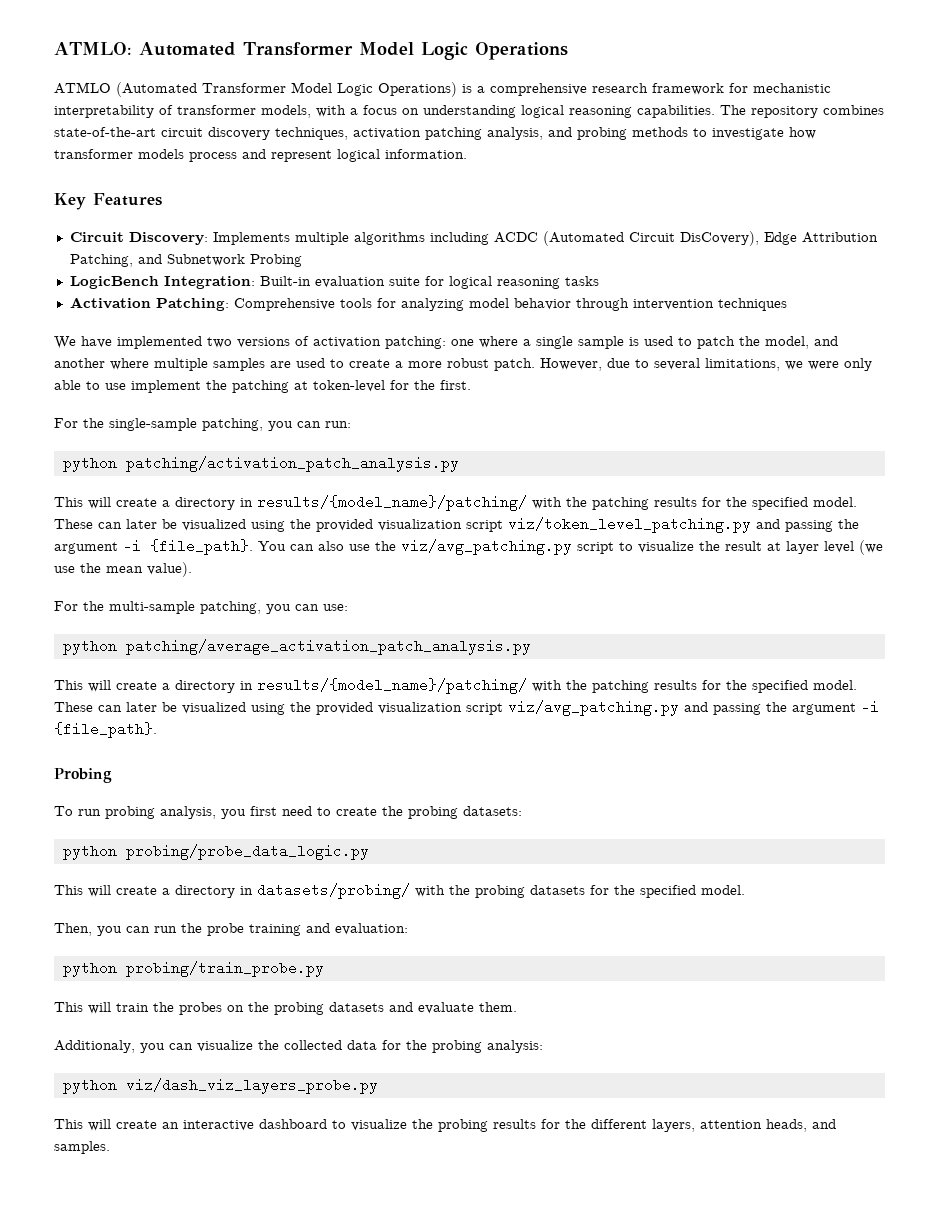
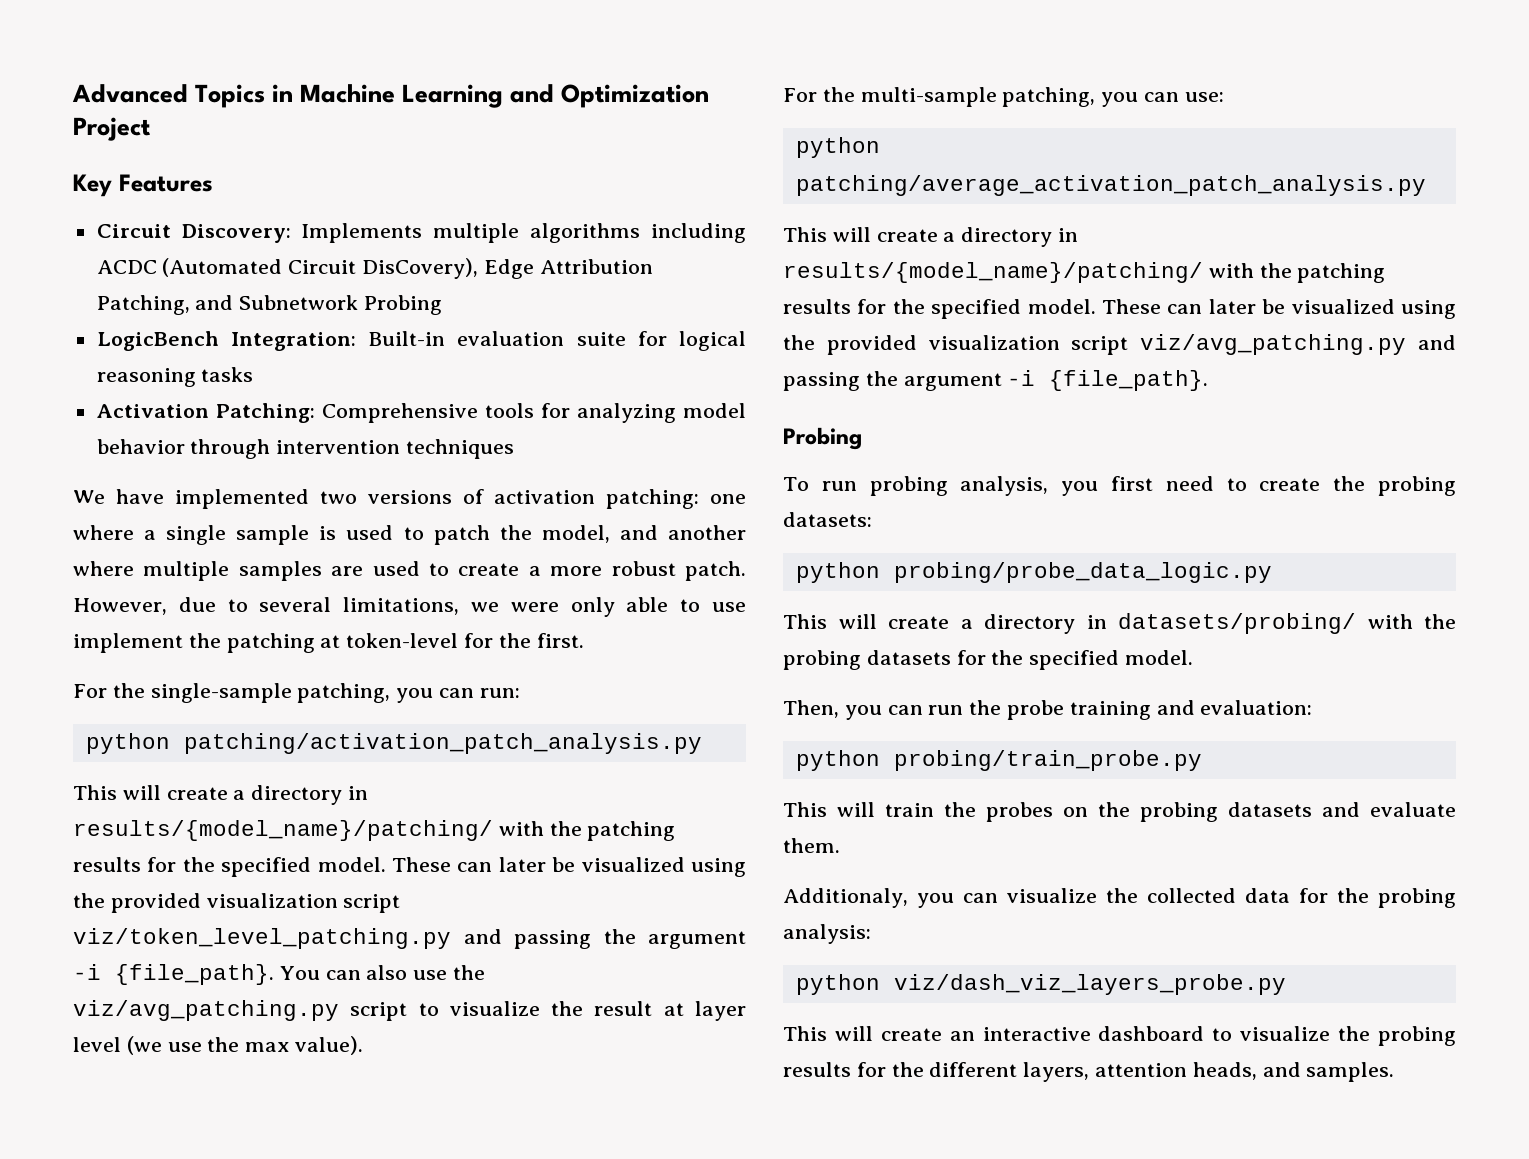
[54,42,568,60] [54,82,831,97] [54,105,884,118] [54,127,816,140] [54,149,467,162] ATMLO: Automated Transformer Model Logic Operations // ATMLO (Automated Transformer Model Logic Operations) is a comprehensive research framework for mechanistic interpretability of transformer models, with a focus on understanding logical reasoning capabilities. The repository combines state-of-the-art circuit discovery techniques, activation patching analysis, and probing methods to investigate how transformer models process and represent logical information. -> [72,84,710,108] [73,117,151,141] Advanced Topics in Machine Learning and Optimization Project
[106,566,143,573] mean -> [245,1042,290,1052] max

